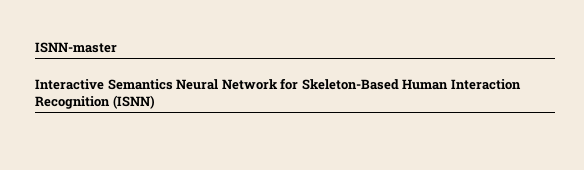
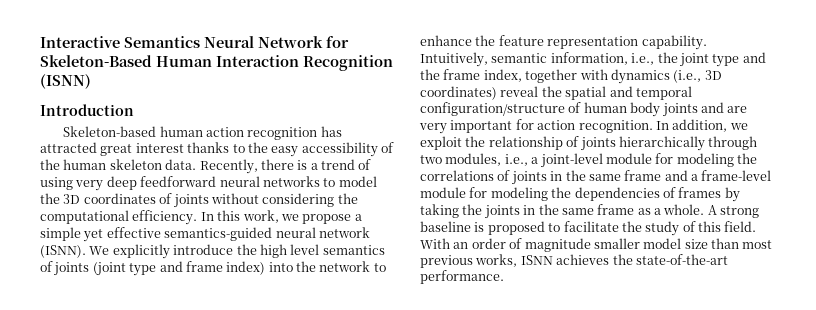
[35,42,117,53] ISNN-master // -> (40, 42) none
(155, 102) none -> [40,104,134,116] [63,126,342,140] [40,142,394,157] [40,159,372,174] [40,176,377,191] [40,193,358,208] [40,210,362,225] [40,227,370,242] [40,244,385,259] [40,261,386,276] [420,35,707,50] [420,52,766,67] [420,69,722,84] [420,86,692,100] [420,102,748,117] [419,119,748,134] [420,136,758,151] [420,153,757,168] [420,170,772,185] [420,187,740,202] [420,204,760,219] [420,221,757,236] [420,238,773,252] [420,254,728,268] [420,270,504,284] // Introduction // Skeleton-based human action recognition has attracted great interest thanks to the easy accessibility of the human skeleton data. Recently, there is a trend of using very deep feedforward neural networks to model the 3D coordinates of joints without considering the computational efficiency. In this work, we propose a simple yet effective semantics-guided neural network (ISNN). We explicitly introduce the high level semantics of joints (joint type and frame index) into the network to enhance the feature representation capability. Intuitively, semantic information, i.e., the joint type and the frame index, together with dynamics (i.e., 3D coordinates) reveal the spatial and temporal configuration/structure of human body joints and are very important for action recognition. In addition, we exploit the relationship of joints hierarchically through two modules, i.e., a joint-level module for modeling the correlations of joints in the same frame and a frame-level module for modeling the dependencies of frames by taking the joints in the same frame as a whole. A strong baseline is proposed to facilitate the study of this field. With an order of magnitude smaller model size than most previous works, ISNN achieves the state-of-the-art performance.

